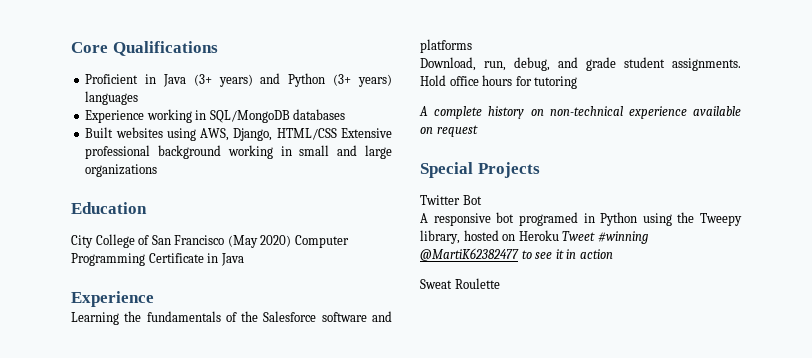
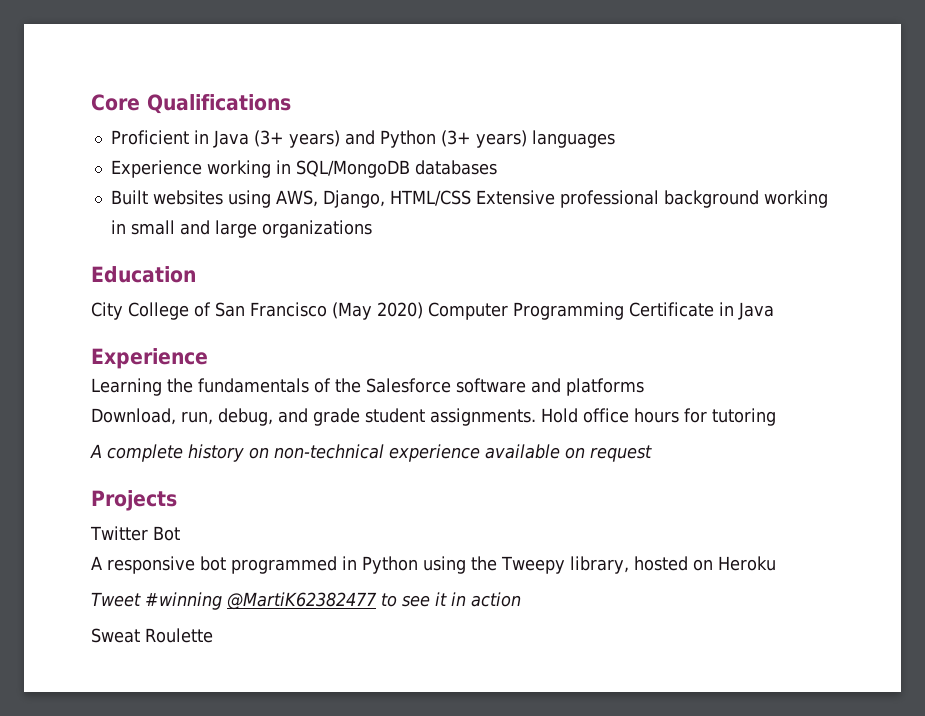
[420,162,473,178] Special -> (652, 453) none
[518,212,578,226] programed -> [231,556,337,574] programmed
(559, 235) none -> (776, 563) //

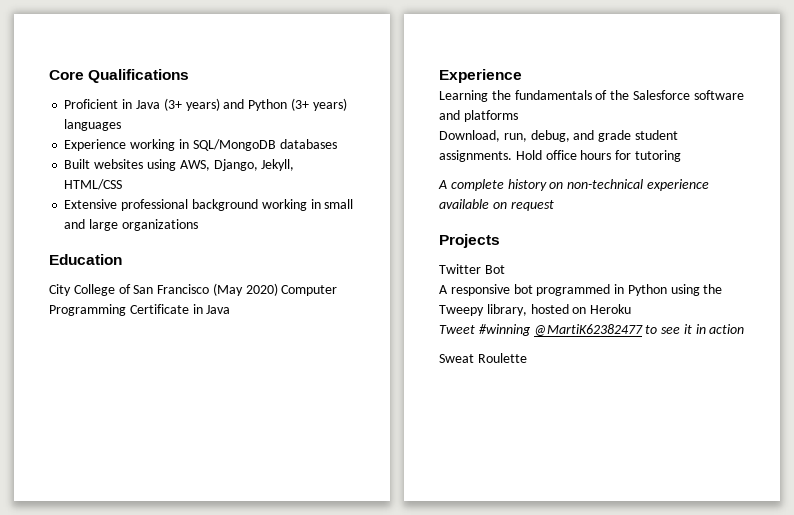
(385, 199) none -> [261,159,295,171] Jekyll,
(471, 198) none -> (123, 184) //

